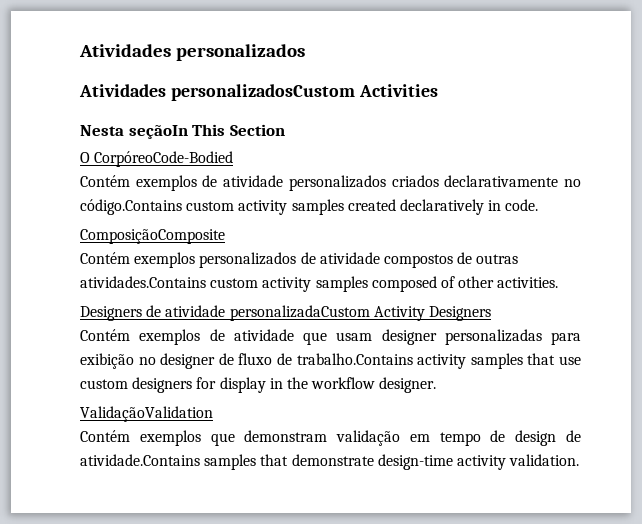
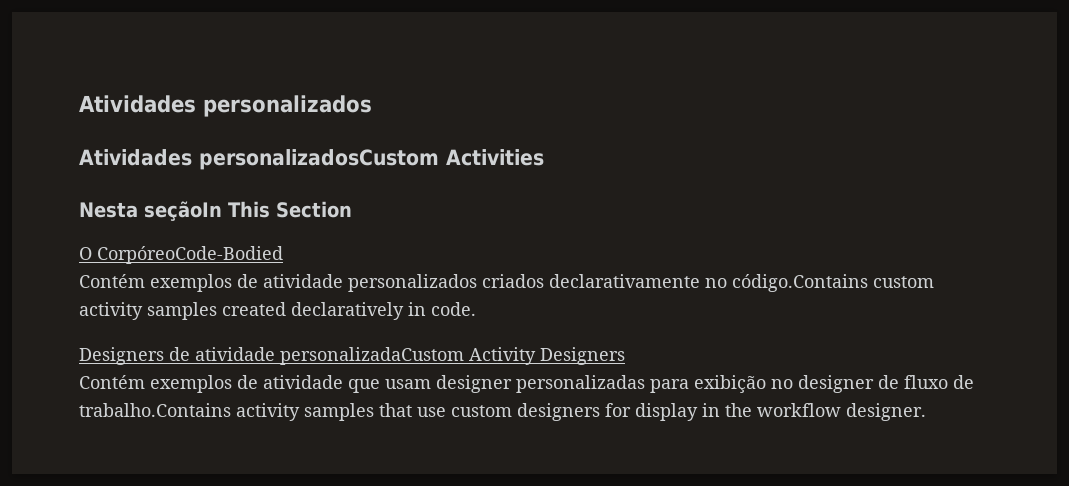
[80,229,225,244] [80,252,519,268] [80,276,559,292] // ComposiçãoComposite // Contém exemplos personalizados de atividade compostos de outras atividades.Contains custom activity samples composed of other activities. -> (476, 309) none
[80,406,213,422] [80,430,581,446] [80,454,580,470] // ValidaçãoValidation // Contém exemplos que demonstram validação em tempo de design de atividade.Contains samples that demonstrate design-time activity validation. -> (926, 412) none

